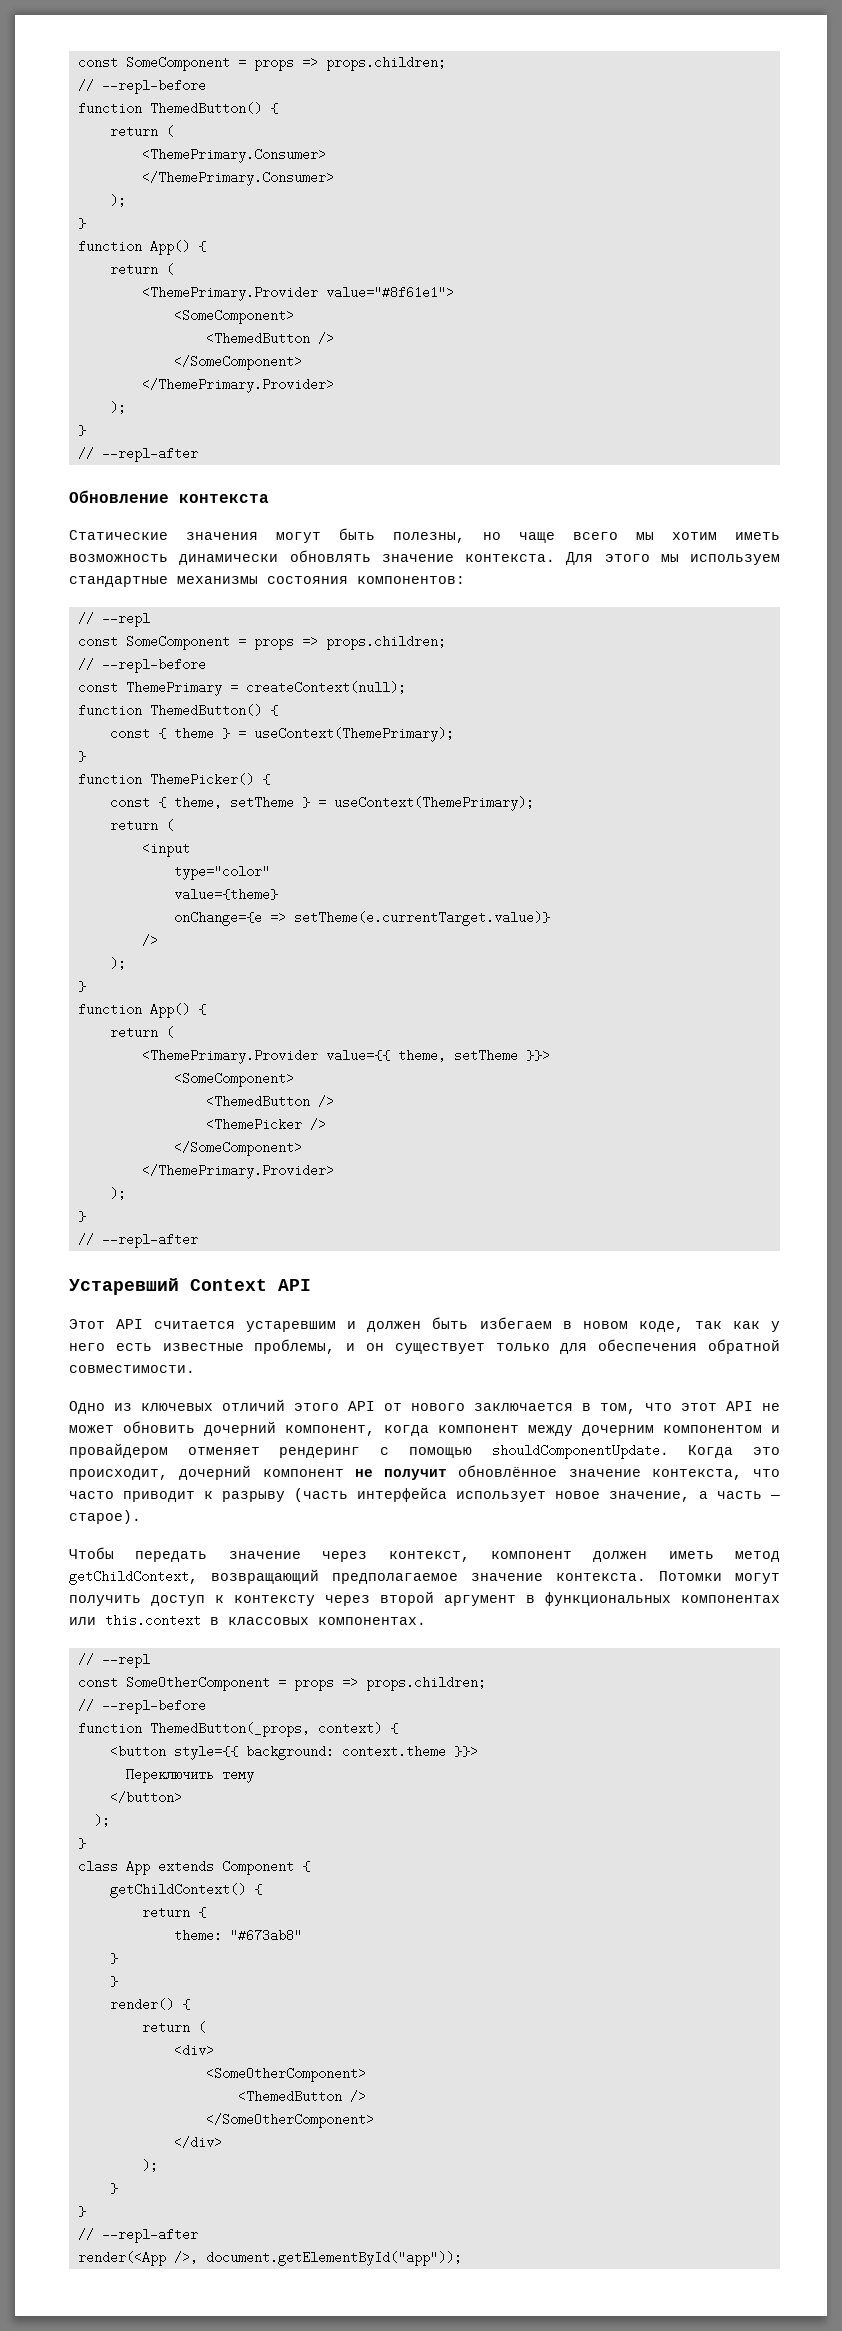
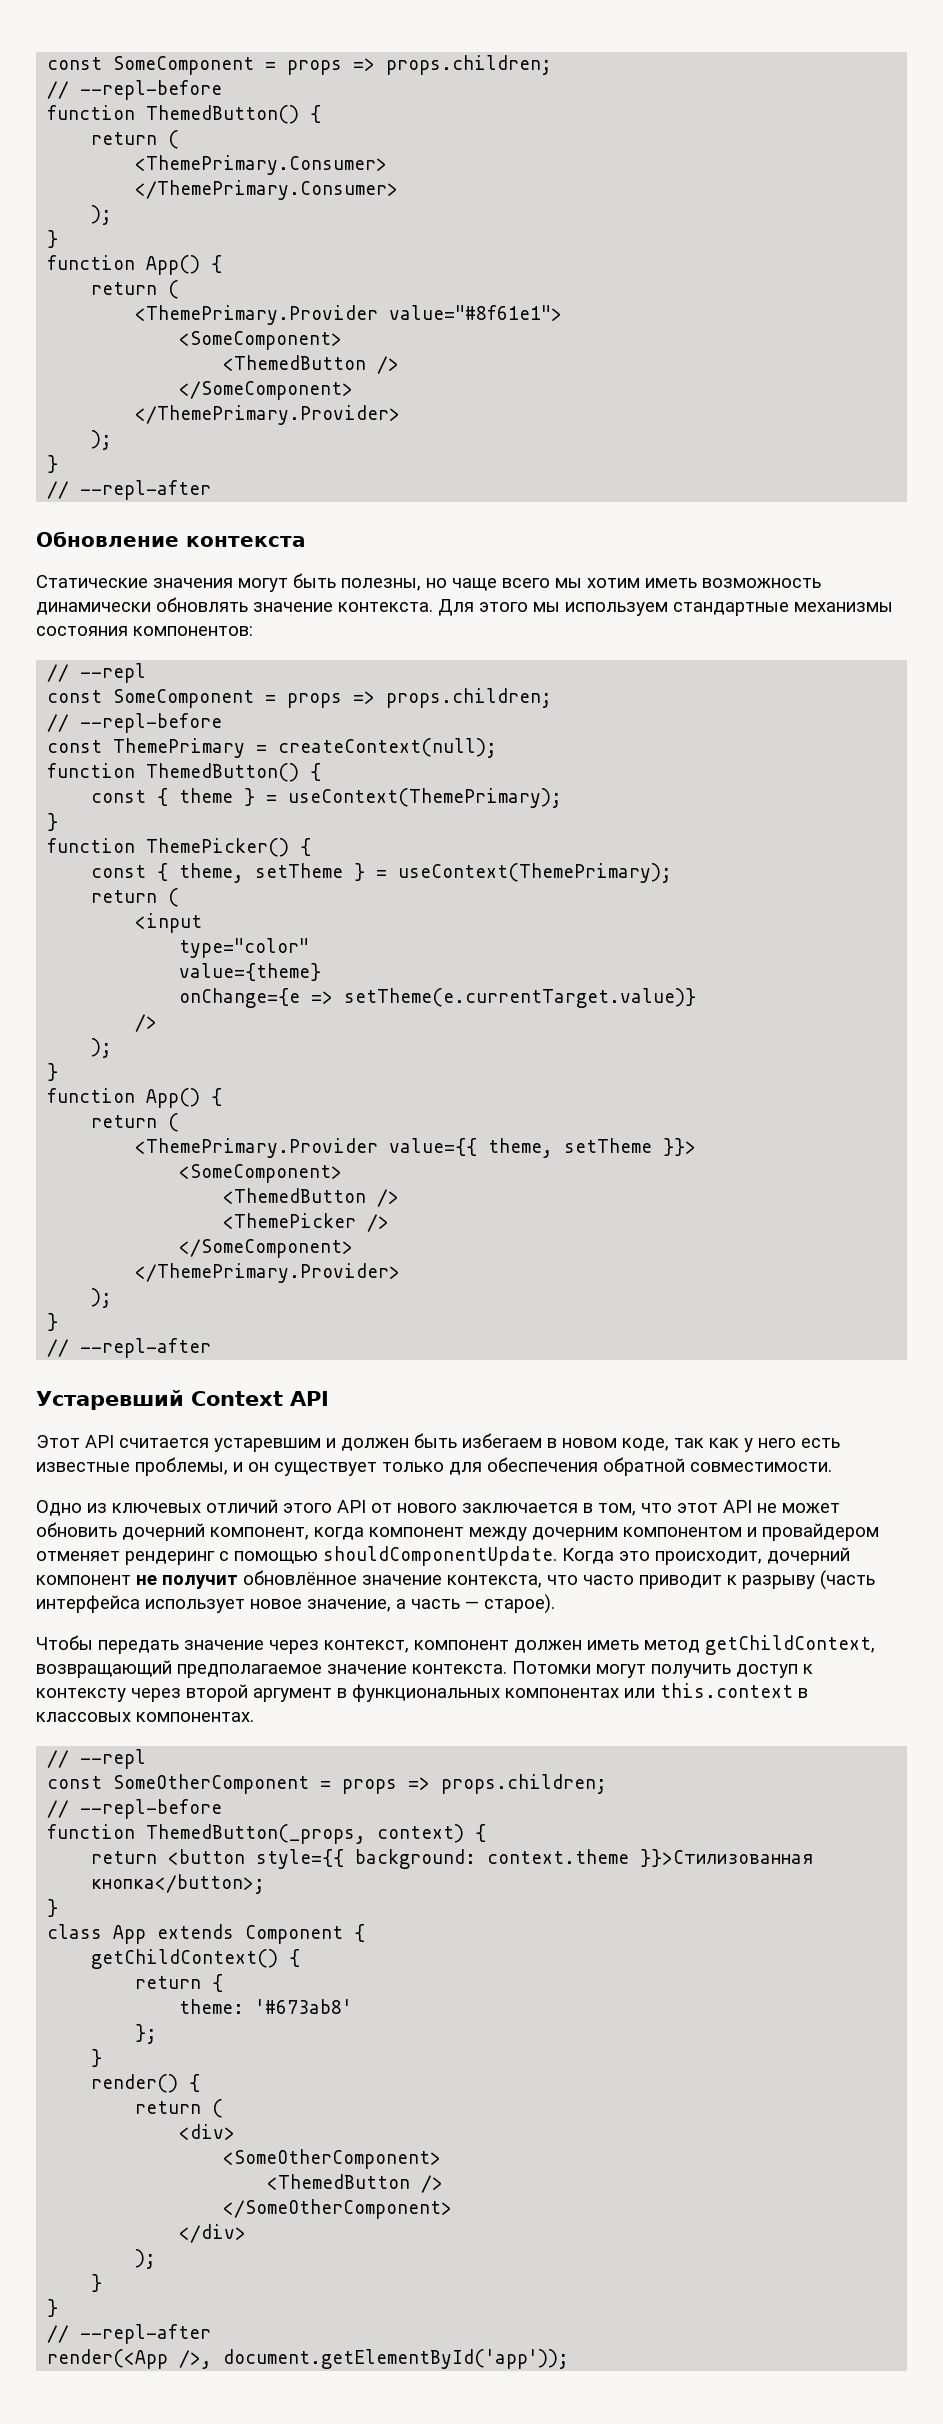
(398, 1728) none -> [91,1851,158,1864] return
[453,1745,478,1758] [125,1766,254,1783] [109,1791,182,1804] [93,1814,110,1827] }}> // Переключить тему // </button> // ); -> [640,1849,814,1867] [91,1874,266,1894] }}>Стилизованная кнопка</button>;
[229,1929,302,1942] [109,1953,118,1964] "#673ab8" // } -> [255,1999,353,2014] [135,2024,158,2044] '#673ab8' // };
[205,2251,462,2266] document.getElementById("app")); -> [223,2349,570,2369] document.getElementById('app'));

